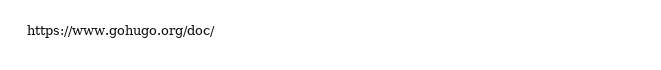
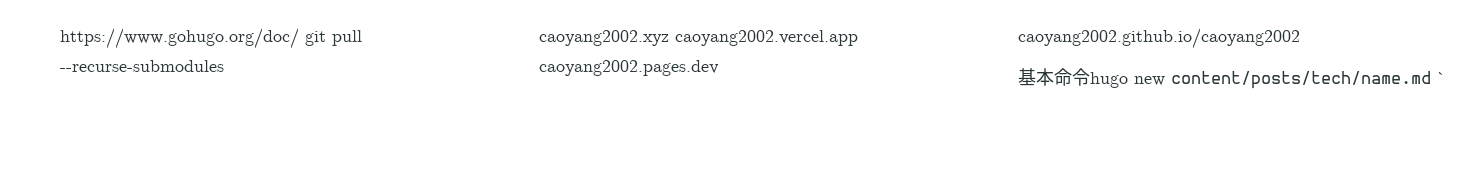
(215, 31) none -> [305,30,362,46] [60,60,224,72] [539,30,858,46] [539,60,719,76] [1018,28,1300,49] [1018,68,1446,89] git pull --recurse-submodules // caoyang2002.xyz caoyang2002.vercel.app caoyang2002.pages.dev caoyang2002.github.io/caoyang2002 // 基本命令hugo new content/posts/tech/name.md `

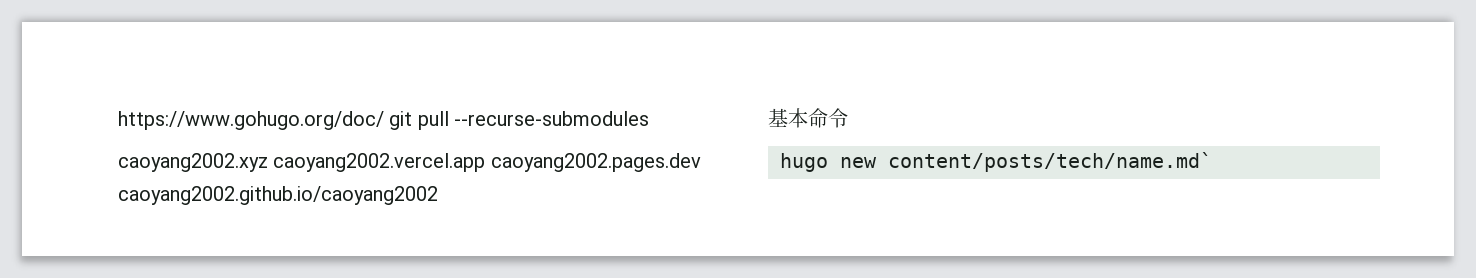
(1090, 77) none -> (848, 118) //
[1171,71,1446,89] content/posts/tech/name.md ` -> [888,152,1212,172] content/posts/tech/name.md`

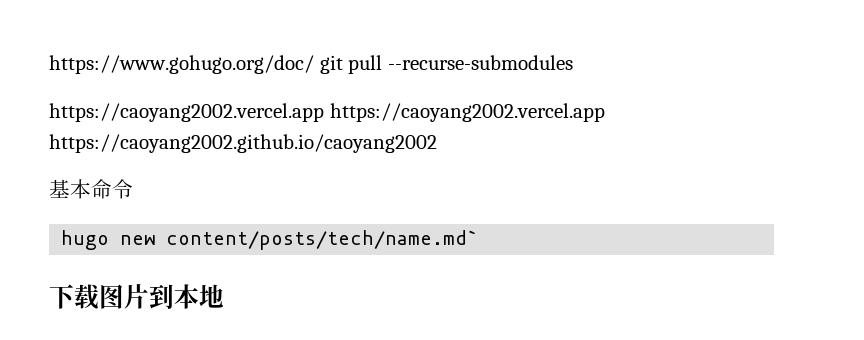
[118,153,701,172] [118,186,438,205] caoyang2002.xyz caoyang2002.vercel.app caoyang2002.pages.dev caoyang2002.github.io/caoyang2002 -> [49,103,605,122] [49,134,437,153] https://caoyang2002.vercel.app https://caoyang2002.vercel.app https://caoyang2002.github.io/caoyang2002
(1212, 162) none -> [49,284,224,310] // 下载图片到本地

